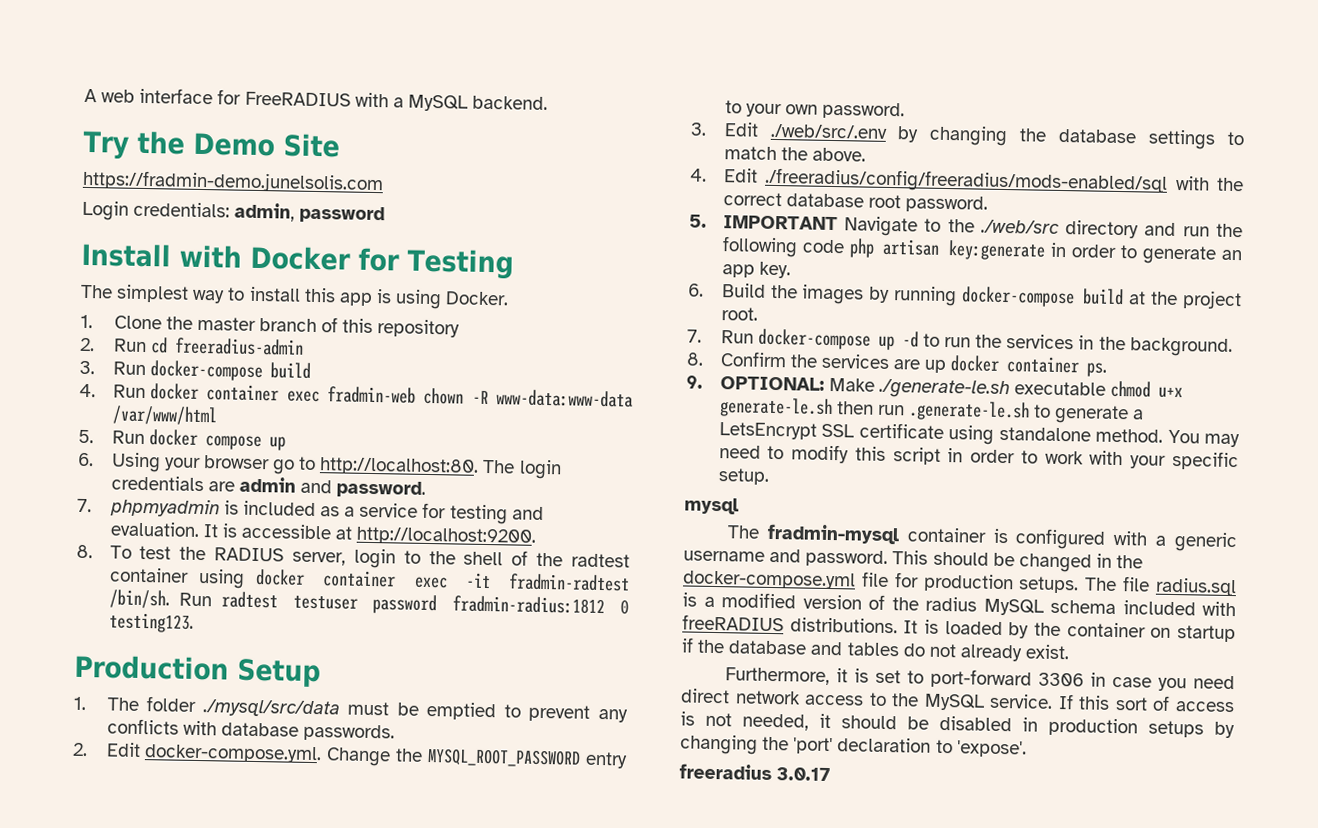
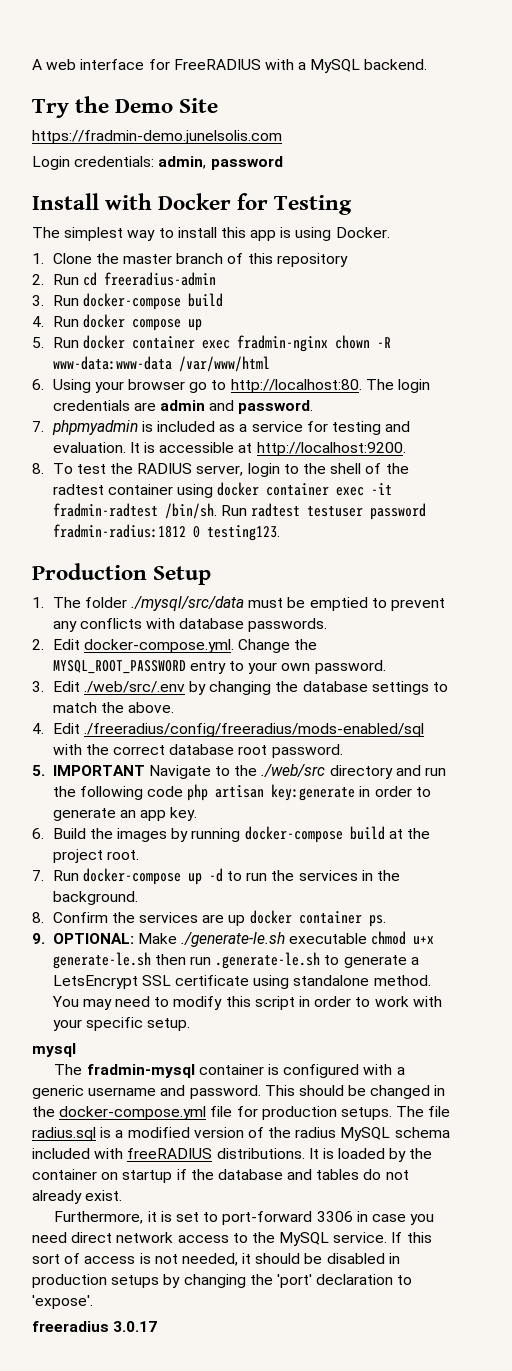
[206,384,416,404] container exec fradmin-web -> [131,319,202,331] [32,335,328,352] compose up // 5. Run docker container exec fradmin-nginx
[78,429,286,451] // 5. Run docker compose up -> (270, 364) none

